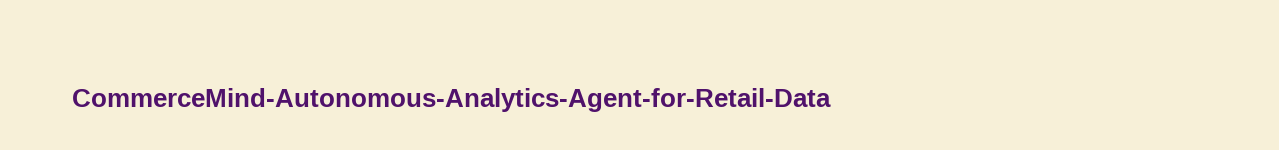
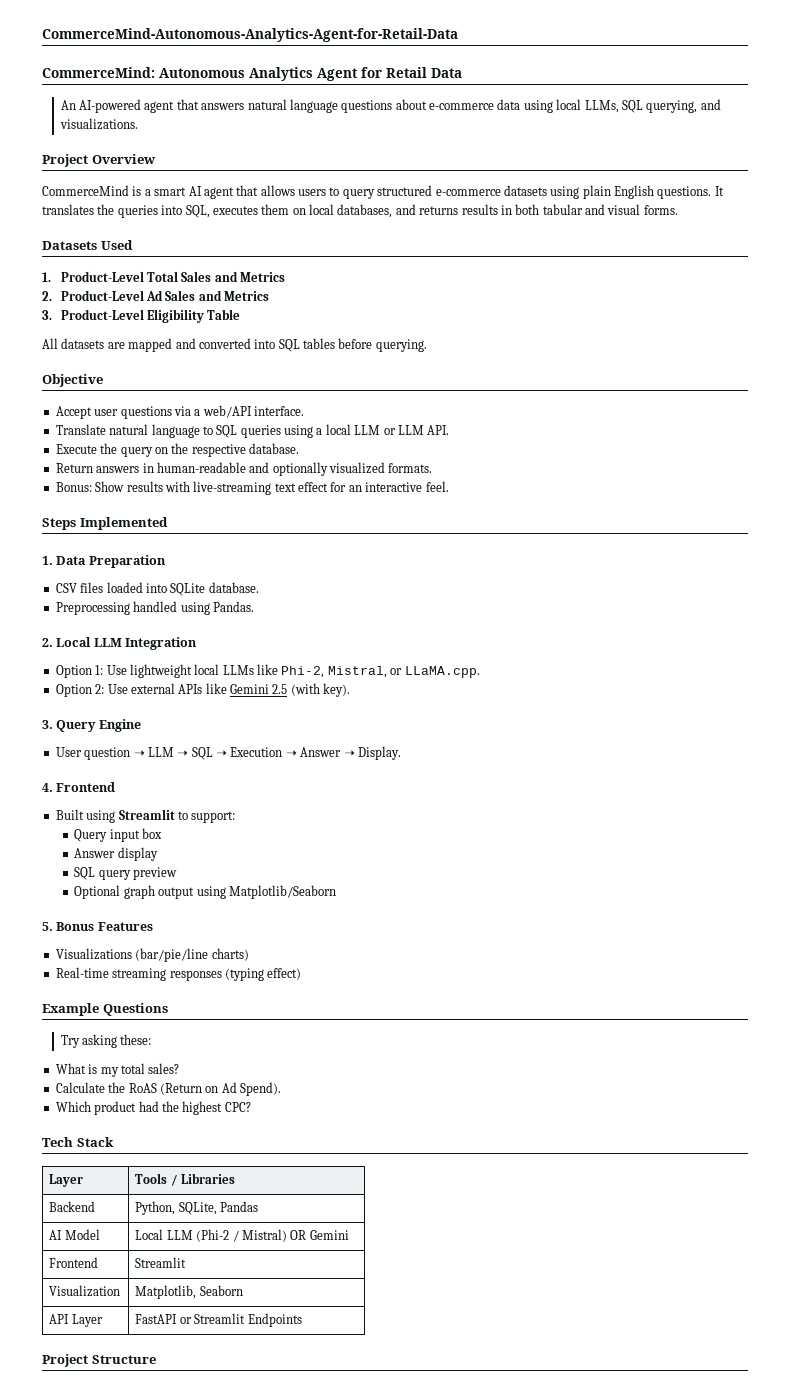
(831, 100) none -> [42,67,462,81] [60,99,721,113] [59,118,138,130] [42,154,156,167] [42,185,724,199] [42,204,678,218] [42,240,133,250] [42,271,286,282] [42,290,270,301] [42,309,241,323] [42,338,427,352] [42,374,103,387] [55,405,304,419] [55,424,450,438] [55,443,299,457] [55,462,433,476] [55,481,449,495] [42,517,168,530] [42,555,166,568] [55,582,259,596] [55,601,254,615] [42,637,198,650] [55,664,480,678] [55,683,351,697] [42,719,141,732] [55,746,401,760] [42,782,116,792] [55,809,236,823] [74,828,163,842] [74,847,158,861] [74,867,178,880] [74,885,336,899] [42,922,153,931] [55,948,249,962] [55,967,302,981] [42,1003,168,1016] [60,1034,152,1048] [55,1063,180,1077] [55,1082,281,1096] [55,1101,251,1115] [42,1137,114,1147] [49,1174,84,1187] [135,1173,236,1186] [49,1201,96,1212] [135,1201,259,1215] [49,1229,100,1240] [135,1229,349,1242] [49,1257,99,1268] [135,1257,187,1268] [49,1285,121,1297] [135,1285,243,1299] [49,1314,103,1327] [135,1313,302,1327] [42,1354,156,1367] // CommerceMind: Autonomous Analytics Agent for Retail Data // An AI-powered agent that answers natural language questions about e-commerce data using local LLMs, SQL querying, and visualizations. // Project Overview // CommerceMind is a smart AI agent that allows users to query structured e-commerce datasets using plain English questions. It translates the queries into SQL, executes them on local databases, and returns results in both tabular and visual forms. // Datasets Used // 1. Product-Level Total Sales and Metrics // 2. Product-Level Ad Sales and Metrics // 3. Product-Level Eligibility Table // All datasets are mapped and converted into SQL tables before querying. // Objective // Accept user questions via a web/API interface. // Translate natural language to SQL queries using a local LLM or LLM API. // Execute the query on the respective database. // Return answers in human-readable and optionally visualized formats. // Bonus: Show results with live-streaming text effect for an interactive feel. // Steps Implemented // 1. Data Preparation // CSV files loaded into SQLite database. // Preprocessing handled using Pandas. // 2. Local LLM Integration // Option 1: Use lightweight local LLMs like Phi-2, Mistral, or LLaMA.cpp. // Option 2: Use external APIs like Gemini 2.5 (with key). // 3. Query Engine // User question ➝ LLM ➝ SQL ➝ Execution ➝ Answer ➝ Display. // 4. Frontend // Built using Streamlit to support: // Query input box // Answer display // SQL query preview // Optional graph output using Matplotlib/Seaborn // 5. Bonus Features // Visualizations (bar/pie/line charts) // Real-time streaming responses (typing effect) // Example Questions // Try asking these: // What is my total sales? // Calculate the RoAS (Return on Ad Spend). // Which product had the highest CPC? // Tech Stack // Layer | Tools / Libraries // Backend | Python, SQLite, Pandas // AI Model | Local LLM (Phi-2 / Mistral) OR Gemini // Frontend | Streamlit // Visualization | Matplotlib, Seaborn // API Layer | FastAPI or Streamlit Endpoints // Project Structure

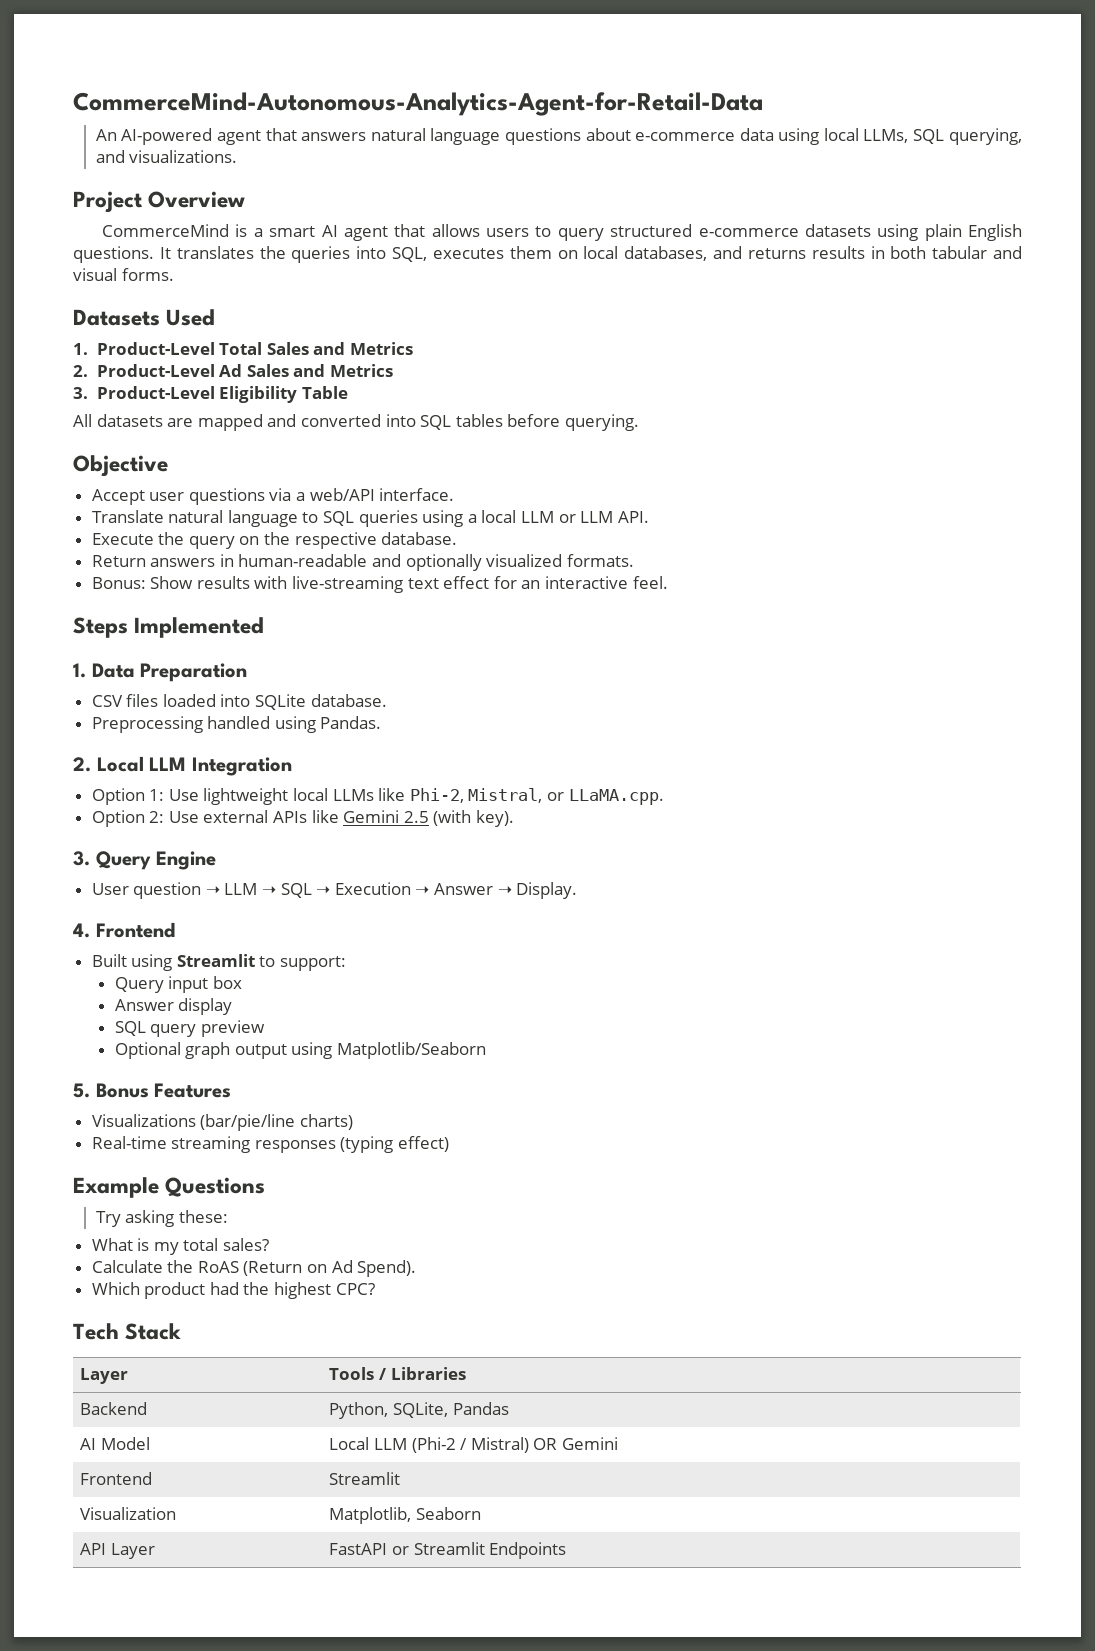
[42,67,462,81] // CommerceMind: Autonomous Analytics Agent for Retail Data -> (763, 104) none
[42,1354,156,1367] // Project Structure -> (567, 1550) none

